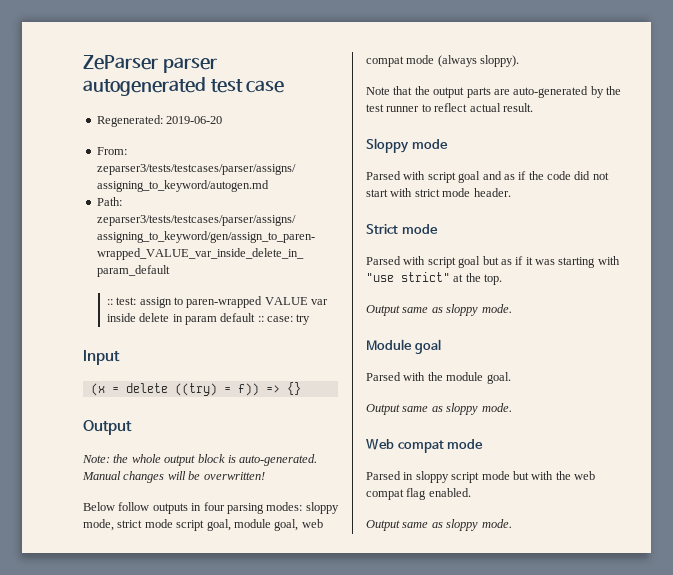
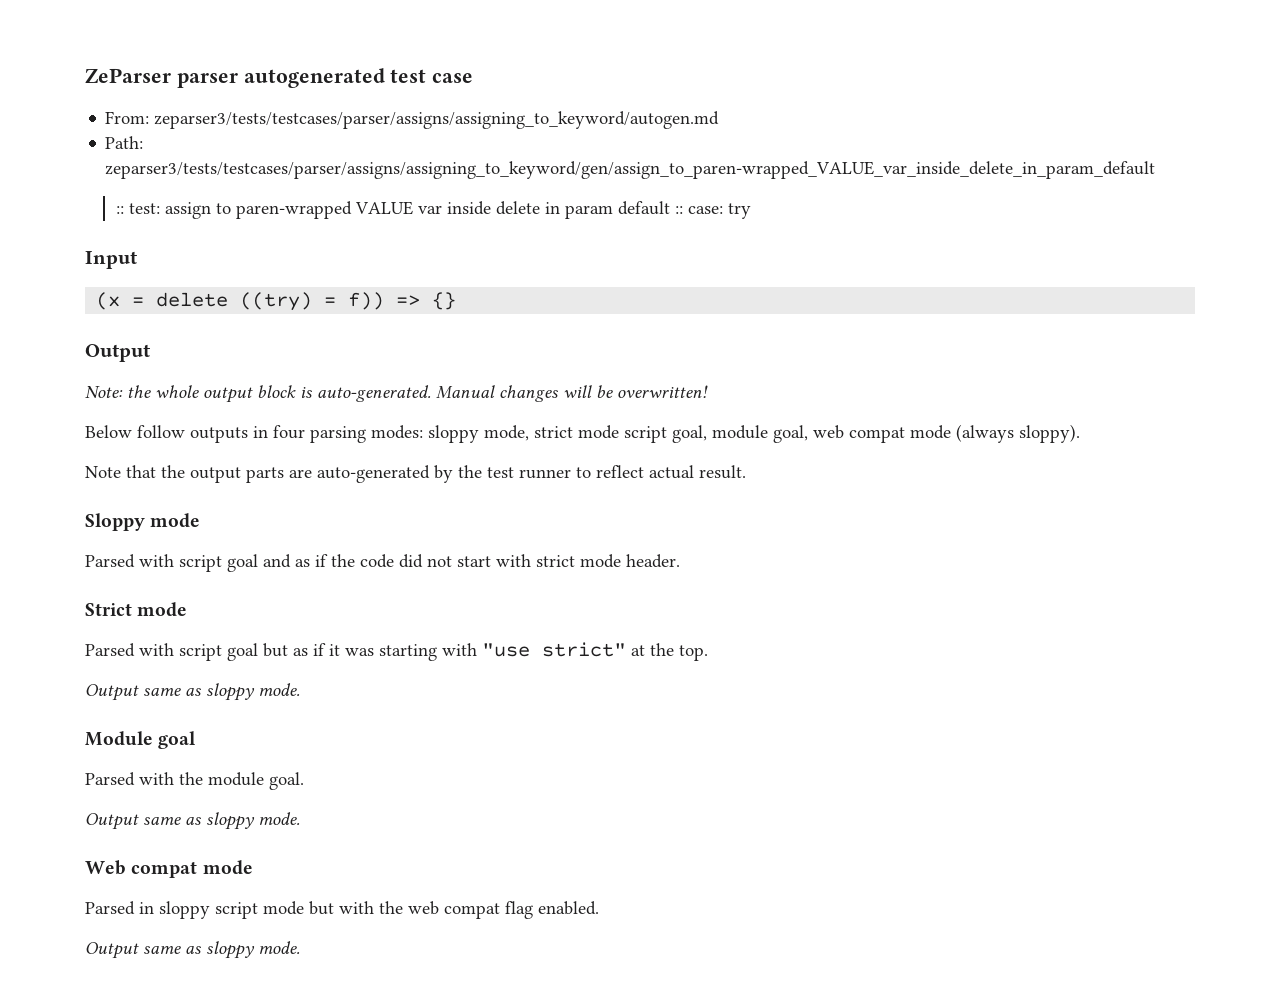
[96,115,223,127] // Regenerated: 2019-06-20 -> (474, 78) none

